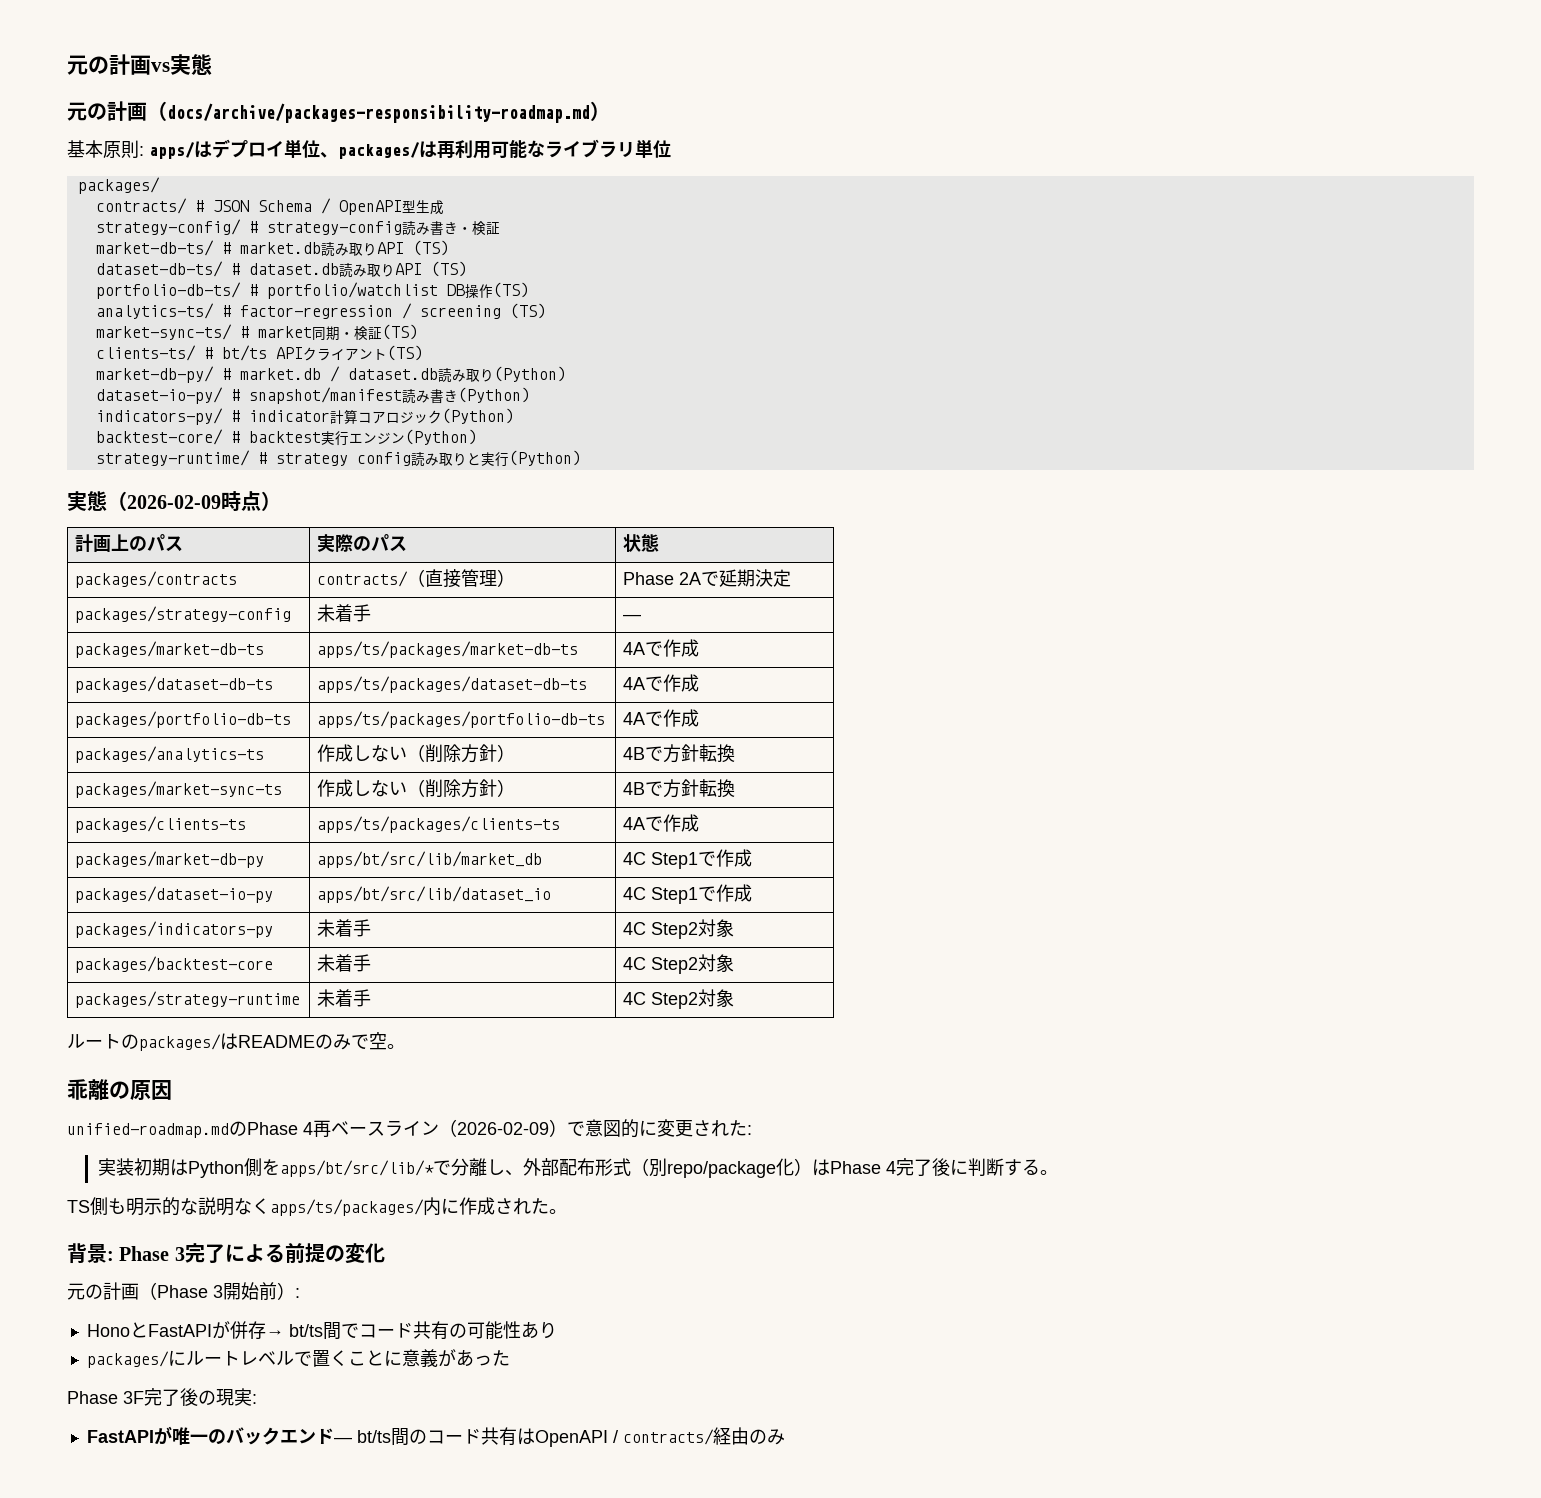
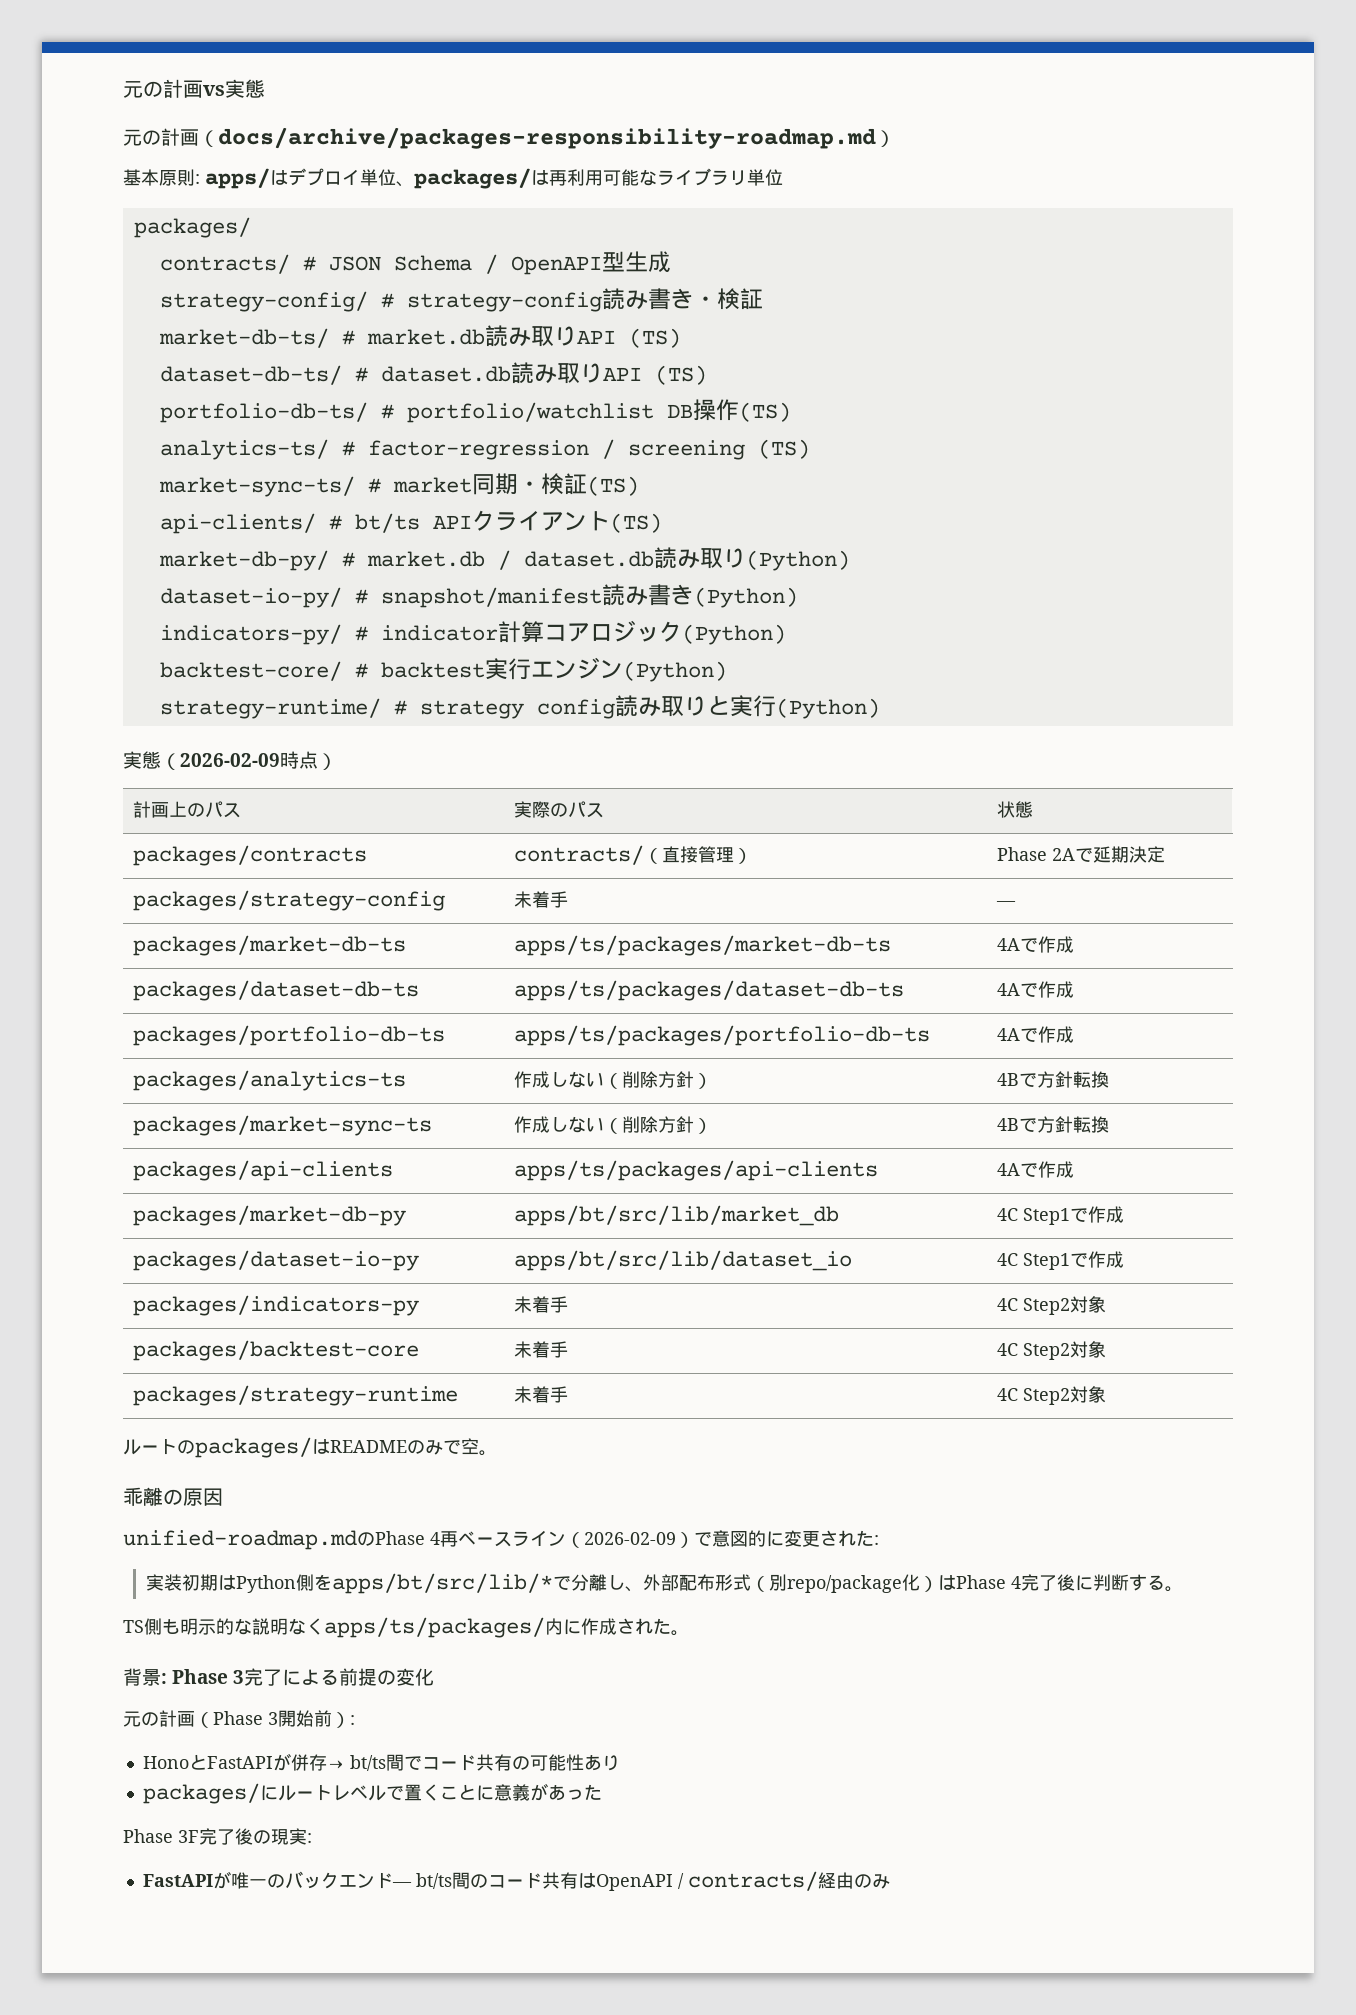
[95,345,196,361] clients-ts/ -> [159,513,316,534] api-clients/
[75,816,247,833] [317,816,561,833] packages/clients-ts | apps/ts/packages/clients-ts -> [133,1160,394,1181] [514,1160,879,1181] packages/api-clients | apps/ts/packages/api-clients

